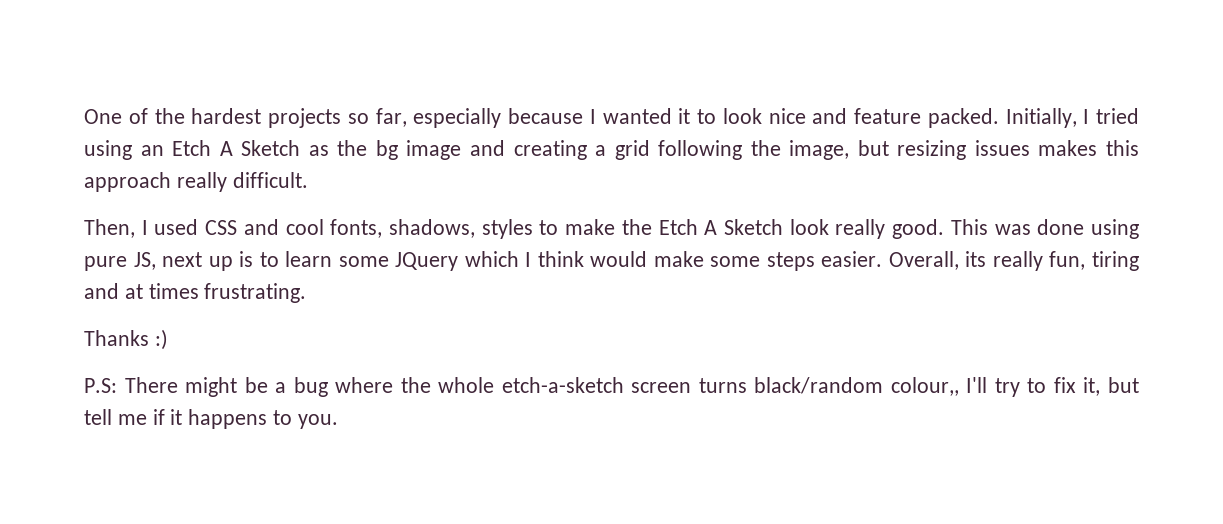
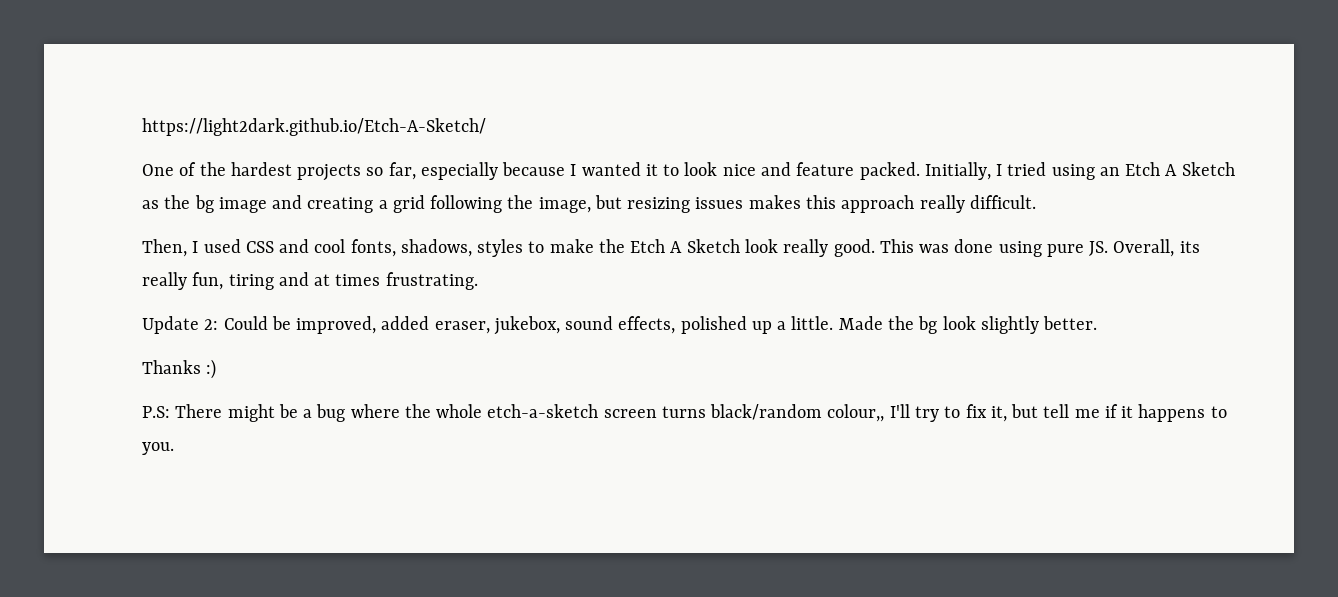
(84, 116) none -> [142,118,486,136] https://light2dark.github.io/Etch-A-Sketch/ //
[133,251,883,271] JS, next up is to learn some JQuery which I think would make some steps easier. -> [1089,241,1109,256] JS.
(307, 293) none -> [142,316,1098,335] // Update 2: Could be improved, added eraser, jukebox, sound effects, polished up a little. Made the bg look slightly better.

